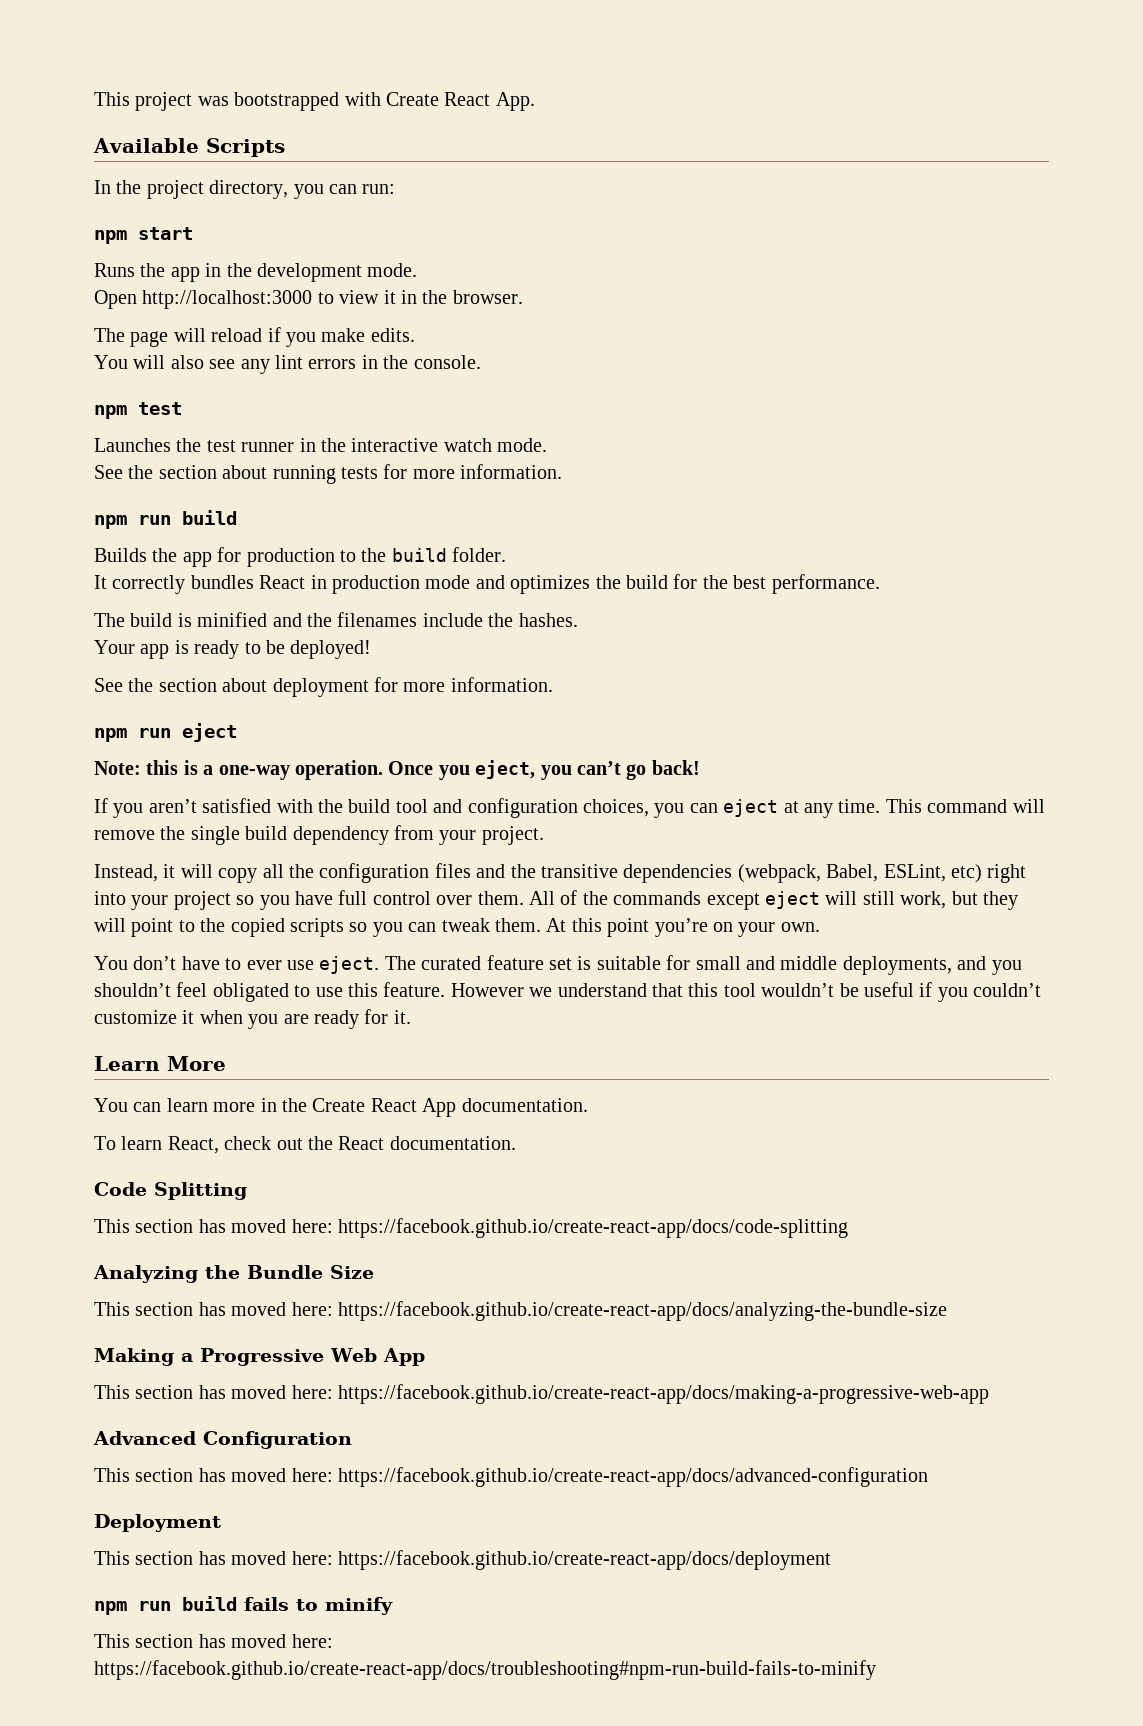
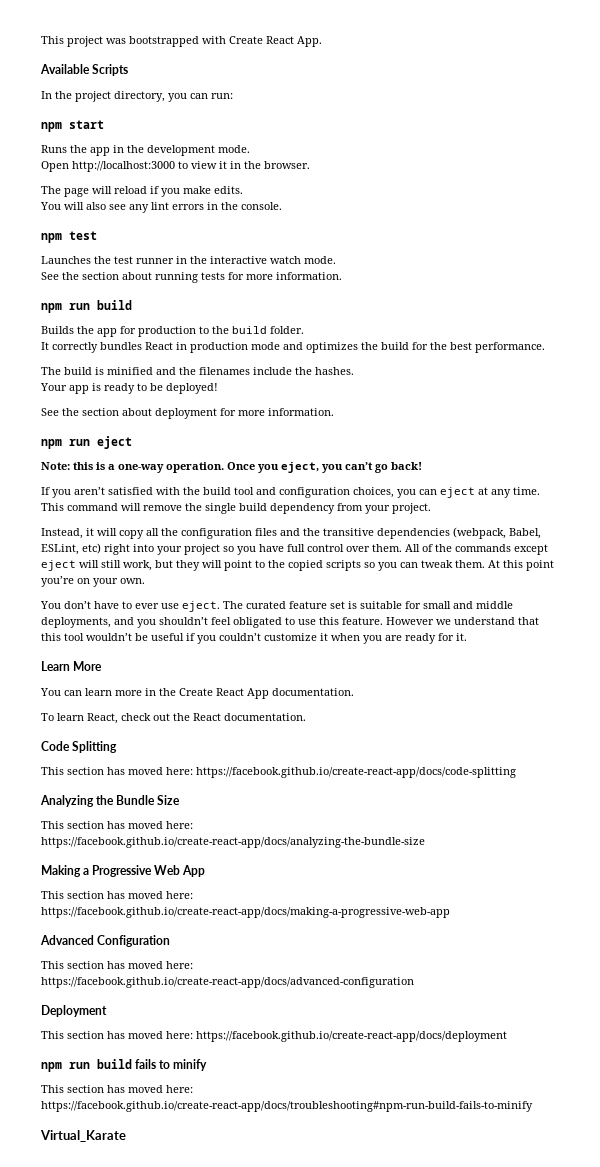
(876, 1670) none -> [40,1130,126,1142] // Virtual_Karate

